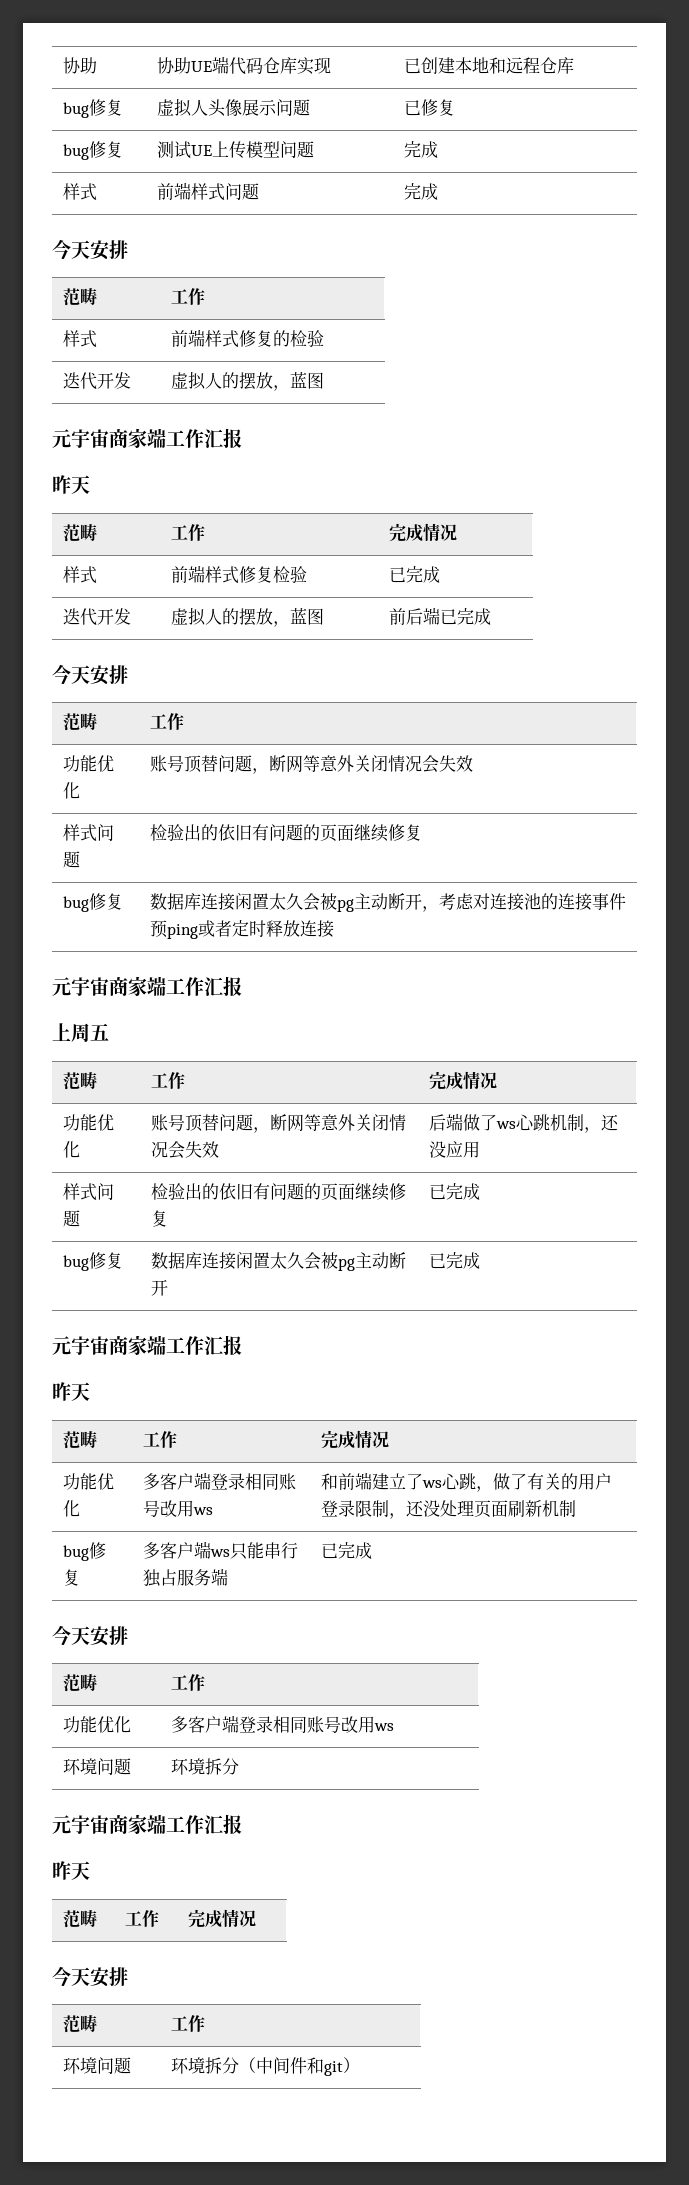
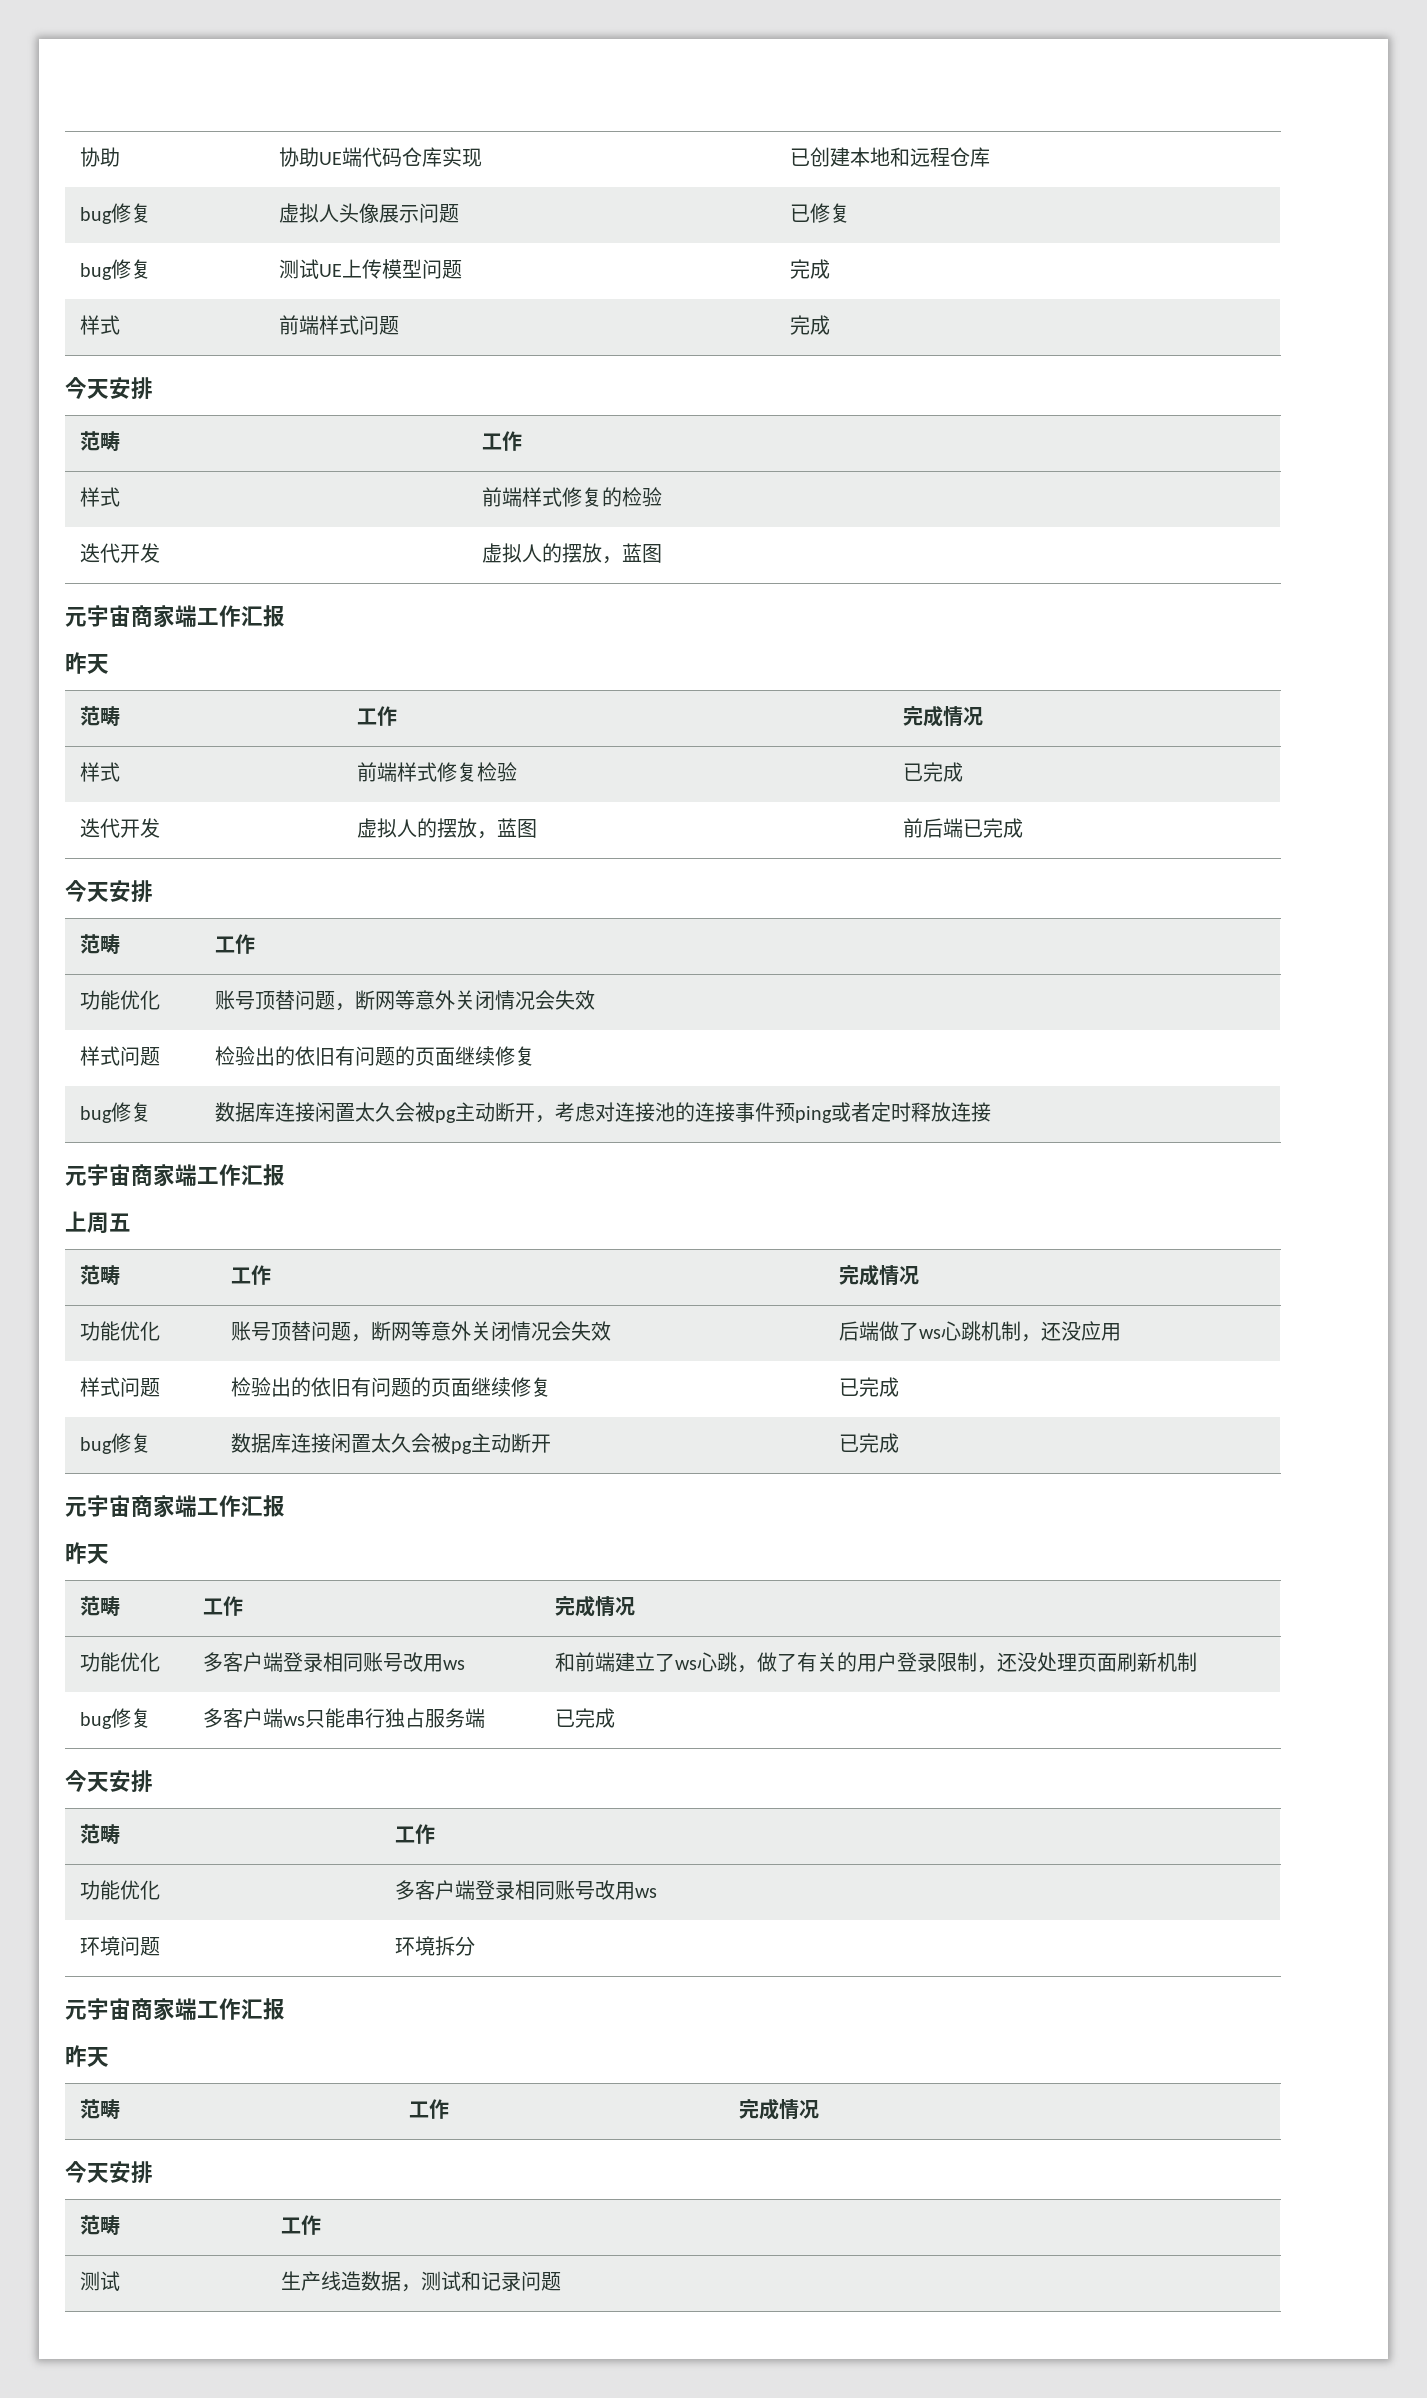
[62,2057,131,2074] [170,2057,360,2076] 环境问题 | 环境拆分（中间件和git） -> [80,2271,121,2291] [281,2271,562,2292] 测试 | 生产线造数据，测试和记录问题

